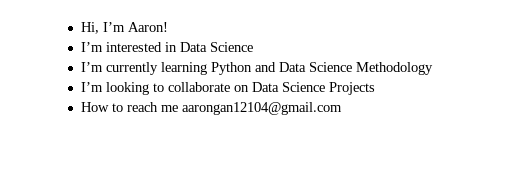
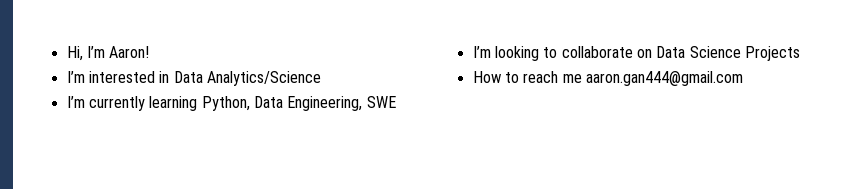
[209,42,253,52] Science -> [206,71,321,86] Analytics/Science
[210,62,433,75] Python and Data Science Methodology -> [201,96,396,111] Python, Data Engineering, SWE
[181,102,342,115] aarongan12104@gmail.com -> [585,71,743,86] aaron.gan444@gmail.com

